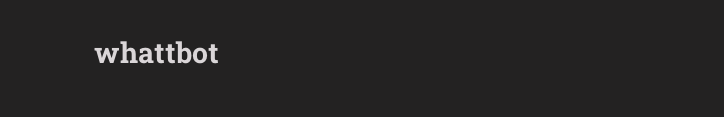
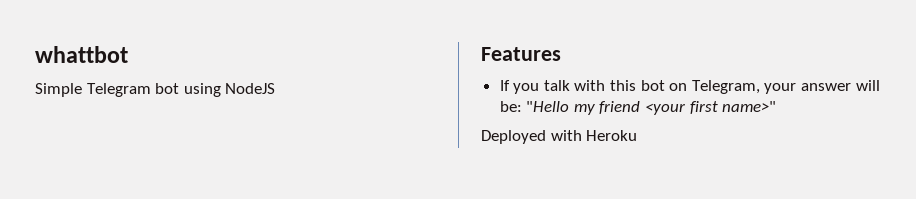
(219, 52) none -> [35,83,276,97] [481,47,561,61] [499,80,880,94] [499,101,777,115] [481,130,638,144] // Simple Telegram bot using NodeJS // Features // If you talk with this bot on Telegram, your answer will be: "Hello my friend <your first name>" // Deployed with Heroku

